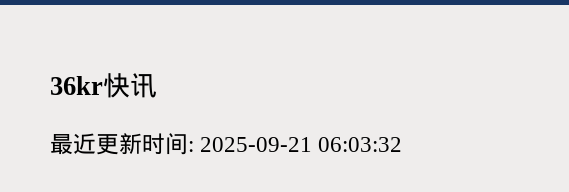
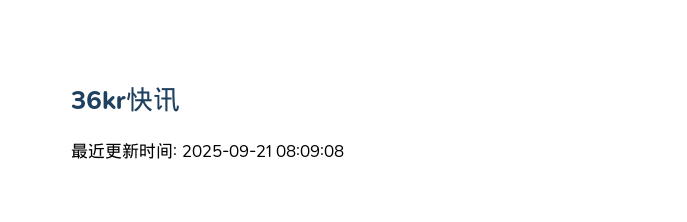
[318,137,403,152] 06:03:32 -> [276,145,345,157] 08:09:08

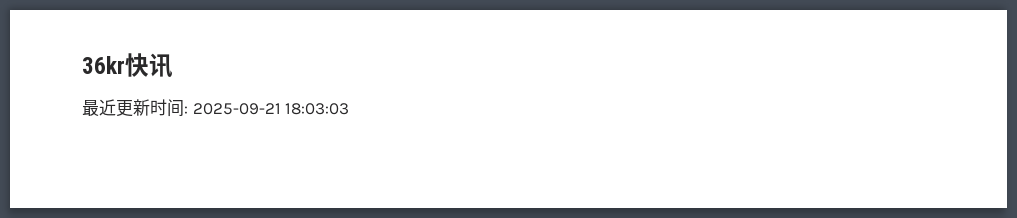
[276,145,345,157] 08:09:08 -> [285,103,350,115] 18:03:03

